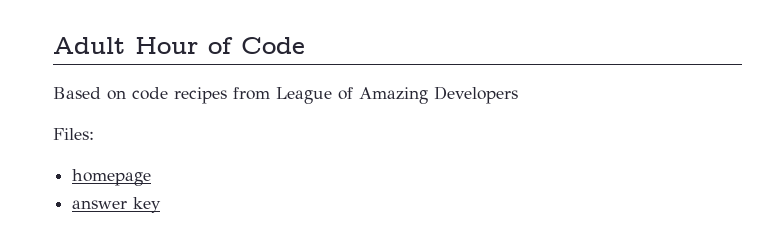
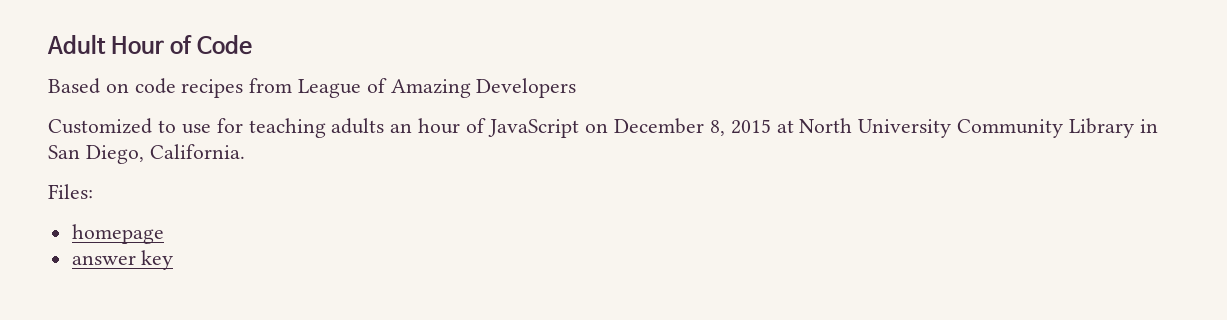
(518, 95) none -> [48,118,1158,138] [48,144,245,164] // Customized to use for teaching adults an hour of JavaScript on December 8, 2015 at North University Community Library in San Diego, California.

